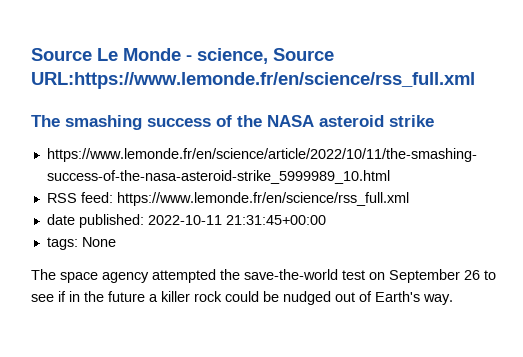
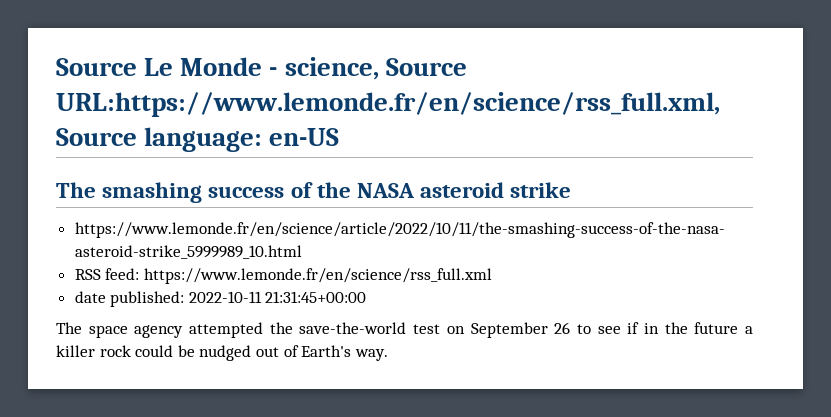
[31,72,475,89] URL:https://www.lemonde.fr/en/science/rss_full.xml -> [56,92,720,117] [56,127,340,152] URL:https://www.lemonde.fr/en/science/rss_full.xml, Source language: en-US
[46,237,116,250] // tags: None -> (367, 297) none

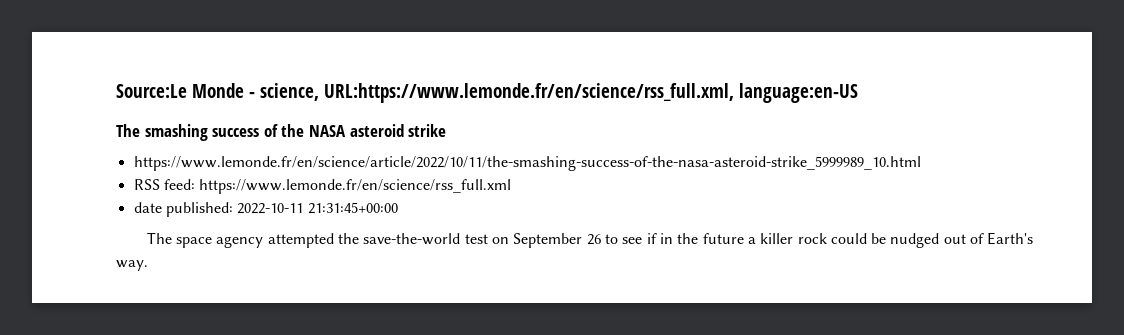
[56,58,174,76] Source Le -> [116,84,187,98] Source:Le
[385,58,467,76] [56,92,720,117] [56,127,340,152] Source URL:https://www.lemonde.fr/en/science/rss_full.xml, Source language: en-US -> [324,83,858,103] URL:https://www.lemonde.fr/en/science/rss_full.xml, language:en-US

